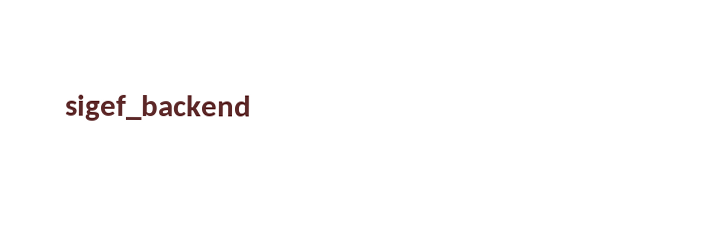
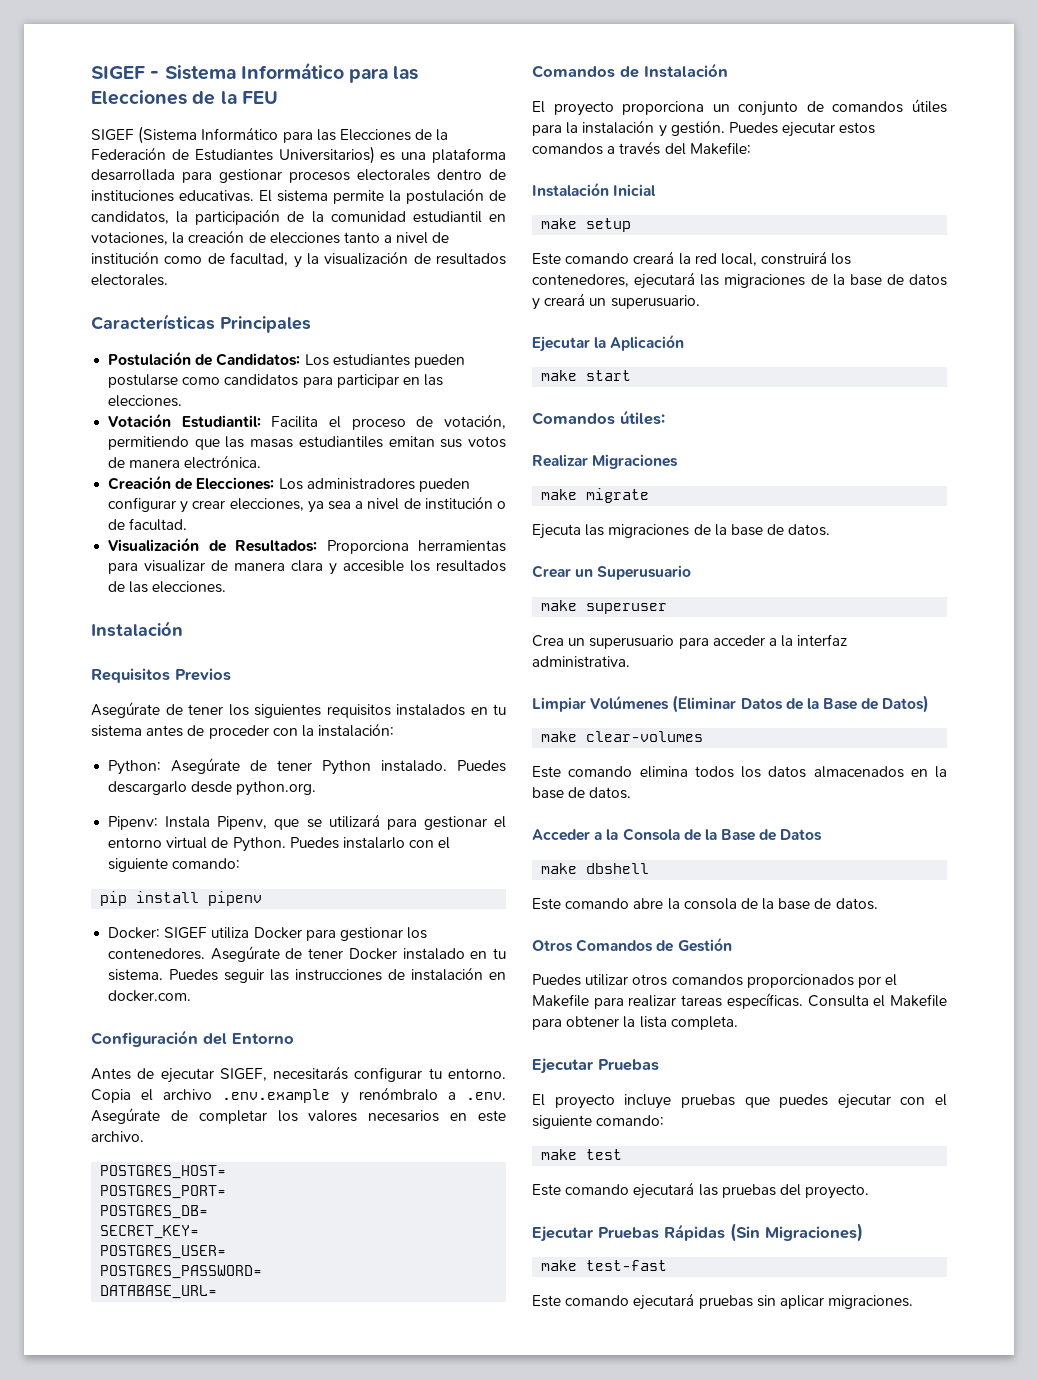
[64,94,252,122] sigef_backend -> [91,62,419,83] [91,90,278,105] [91,126,449,144] [91,146,506,164] [91,169,506,183] [91,188,506,204] [91,209,506,225] [91,230,450,245] [91,251,506,268] [91,274,168,286] [91,314,311,333] [108,351,465,368] [108,374,444,388] [108,395,183,407] [108,413,506,430] [108,436,506,450] [108,455,262,469] [108,475,470,492] [108,496,506,513] [108,518,188,531] [108,537,506,554] [108,560,506,575] [108,581,227,593] [91,621,183,637] [91,668,231,683] [91,702,506,718] [91,723,395,739] [108,758,506,775] [108,781,317,796] [108,814,506,830] [108,837,451,852] [108,858,241,872] [100,891,263,906] [108,927,428,941] [108,946,506,962] [108,967,506,983] [108,990,192,1002] [91,1030,294,1047] [91,1066,506,1083] [91,1087,507,1104] [91,1108,506,1124] [91,1131,144,1142] [100,1165,227,1179] [100,1185,227,1199] [100,1205,209,1219] [100,1225,200,1239] [100,1245,227,1259] [100,1265,263,1279] [100,1285,218,1299] [532,63,728,78] [532,99,947,116] [532,120,876,137] [532,141,751,155] [532,182,657,197] [541,218,632,232] [532,251,852,266] [532,272,947,289] [532,293,700,310] [532,334,685,352] [541,370,632,381] [532,410,665,425] [532,454,679,469] [541,488,650,503] [532,524,831,539] [532,565,692,580] [541,600,668,614] [532,634,848,649] [532,656,630,668] [532,695,930,713] [541,731,704,742] [532,766,947,778] [532,787,632,799] [532,828,823,841] [541,863,650,874] [532,898,878,910] [532,937,732,952] [532,974,898,988] [532,993,947,1009] [532,1016,738,1030] [532,1058,659,1074] [532,1094,947,1109] [532,1115,665,1129] [541,1149,623,1160] [532,1182,870,1199] [532,1223,863,1242] [541,1260,668,1271] [532,1293,914,1310] SIGEF - Sistema Informático para las Elecciones de la FEU // SIGEF (Sistema Informático para las Elecciones de la Federación de Estudiantes Universitarios) es una plataforma desarrollada para gestionar procesos electorales dentro de instituciones educativas. El sistema permite la postulación de candidatos, la participación de la comunidad estudiantil en votaciones, la creación de elecciones tanto a nivel de institución como de facultad, y la visualización de resultados electorales. // Características Principales // Postulación de Candidatos: Los estudiantes pueden postularse como candidatos para participar en las elecciones. // Votación Estudiantil: Facilita el proceso de votación, permitiendo que las masas estudiantiles emitan sus votos de manera electrónica. // Creación de Elecciones: Los administradores pueden configurar y crear elecciones, ya sea a nivel de institución o de facultad. // Visualización de Resultados: Proporciona herramientas para visualizar de manera clara y accesible los resultados de las elecciones. // Instalación // Requisitos Previos // Asegúrate de tener los siguientes requisitos instalados en tu sistema antes de proceder con la instalación: // Python: Asegúrate de tener Python instalado. Puedes descargarlo desde python.org. // Pipenv: Instala Pipenv, que se utilizará para gestionar el entorno virtual de Python. Puedes instalarlo con el siguiente comando: // pip install pipenv // Docker: SIGEF utiliza Docker para gestionar los contenedores. Asegúrate de tener Docker instalado en tu sistema. Puedes seguir las instrucciones de instalación en docker.com. // Configuración del Entorno // Antes de ejecutar SIGEF, necesitarás configurar tu entorno. Copia el archivo .env.example y renómbralo a .env. Asegúrate de completar los valores necesarios en este archivo. // POSTGRES_HOST= // POSTGRES_PORT= // POSTGRES_DB= // SECRET_KEY= // POSTGRES_USER= // POSTGRES_PASSWORD= // DATABASE_URL= // Comandos de Instalación // El proyecto proporciona un conjunto de comandos útiles para la instalación y gestión. Puedes ejecutar estos comandos a través del Makefile: // Instalación Inicial // make setup // Este comando creará la red local, construirá los contenedores, ejecutará las migraciones de la base de datos y creará un superusuario. // Ejecutar la Aplicación // make start // Comandos útiles: // Realizar Migraciones // make migrate // Ejecuta las migraciones de la base de datos. // Crear un Superusuario // make superuser // Crea un superusuario para acceder a la interfaz administrativa. // Limpiar Volúmenes (Eliminar Datos de la Base de Datos) // make clear-volumes // Este comando elimina todos los datos almacenados en la base de datos. // Acceder a la Consola de la Base de Datos // make dbshell // Este comando abre la consola de la base de datos. // Otros Comandos de Gestión // Puedes utilizar otros comandos proporcionados por el Makefile para realizar tareas específicas. Consulta el Makefile para obtener la lista completa. // Ejecutar Pruebas // El proyecto incluye pruebas que puedes ejecutar con el siguiente comando: // make test // Este comando ejecutará las pruebas del proyecto. // Ejecutar Pruebas Rápidas (Sin Migraciones) // make test-fast // Este comando ejecutará pruebas sin aplicar migraciones.

